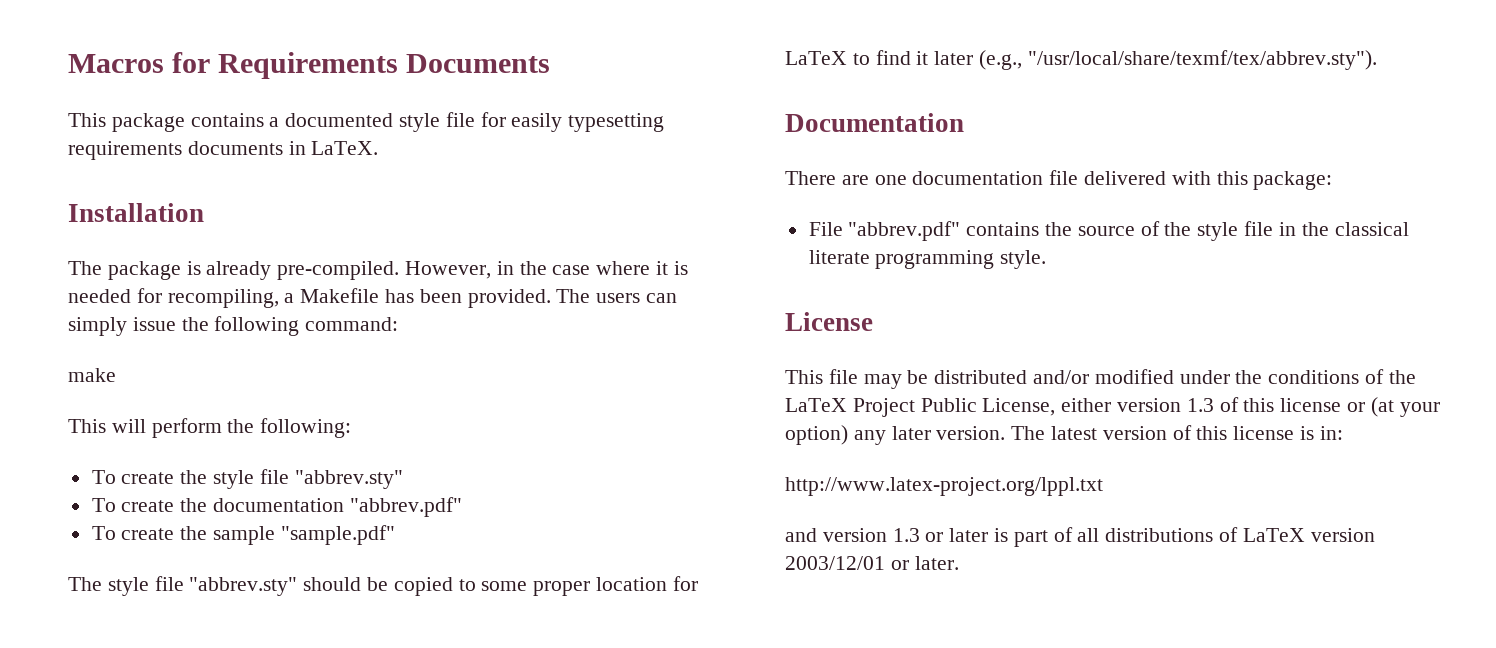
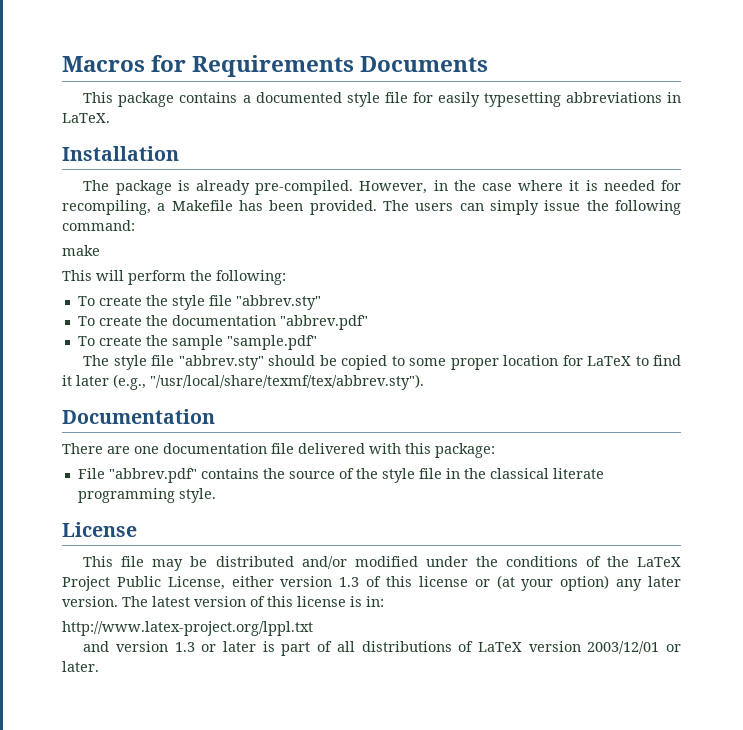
[68,141,283,160] requirements documents -> [565,92,662,103] abbreviations

